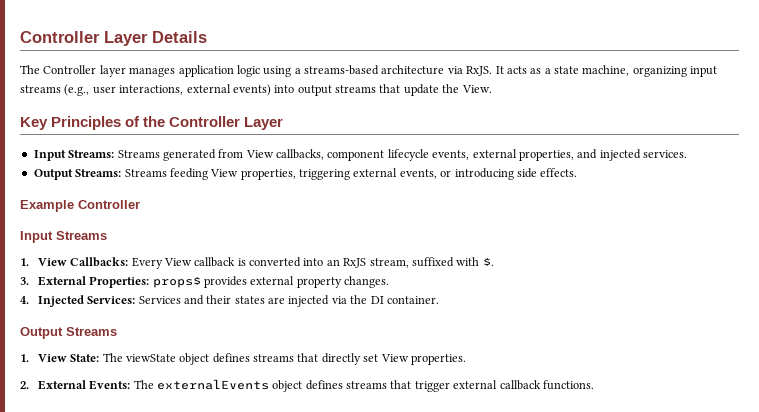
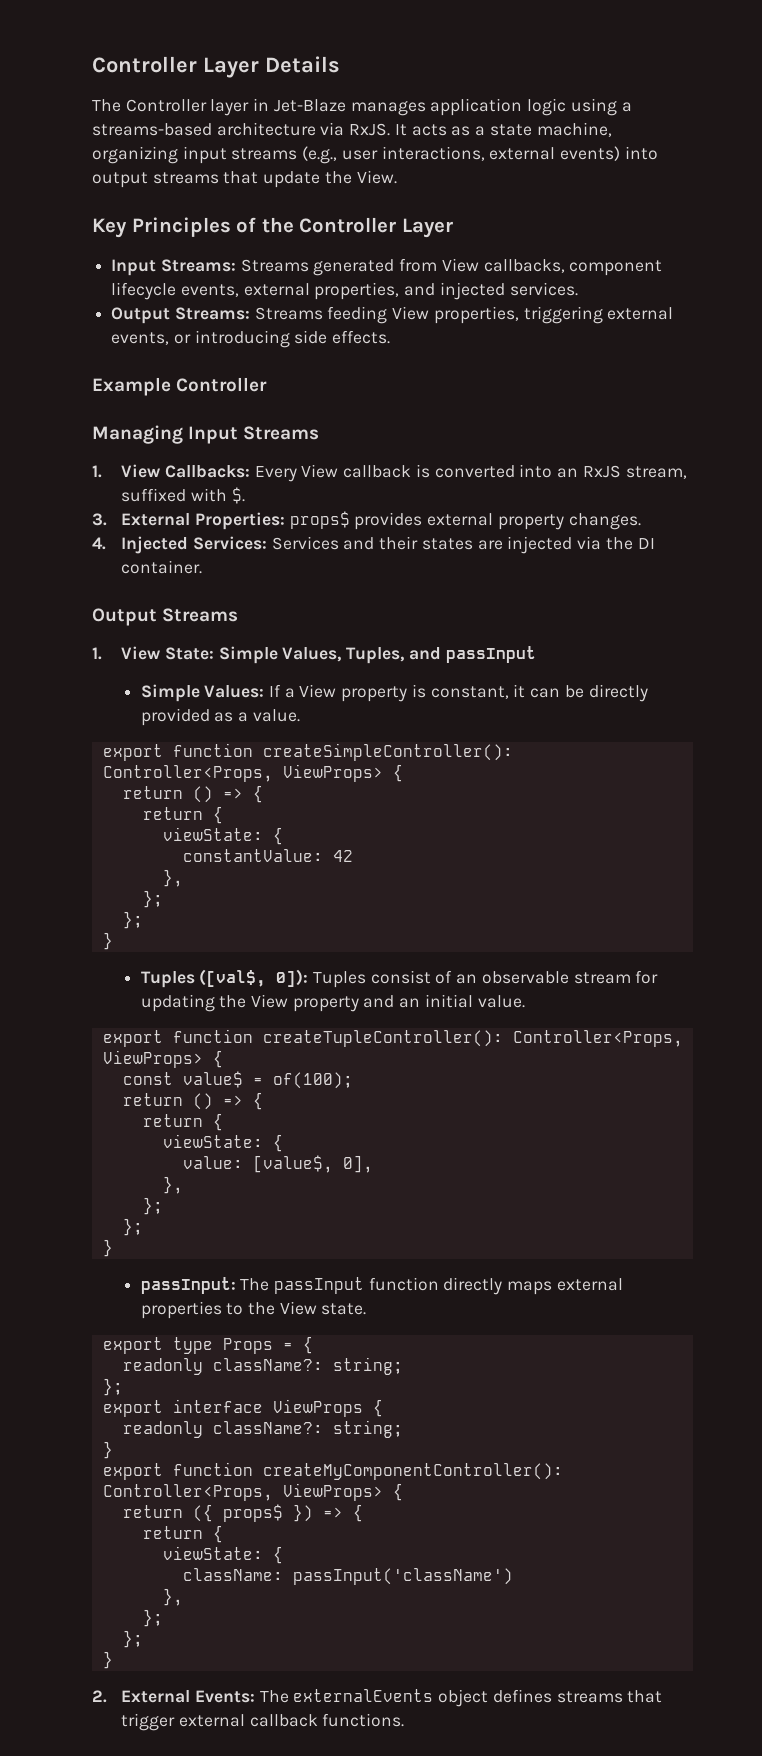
(126, 71) none -> [253,98,346,112] in Jet-Blaze
(140, 204) none -> [92,425,183,444] Managing
[102,353,466,365] The viewState object defines streams that directly set View properties. -> [218,646,536,664] [140,684,648,702] [140,708,300,726] [102,743,513,761] [102,764,403,782] [122,785,263,803] [142,806,223,824] [162,827,283,845] [182,849,353,862] [162,869,183,887] [142,890,163,908] [122,911,143,929] [102,932,113,950] [140,969,659,988] [140,994,525,1012] [102,1029,683,1047] [102,1050,223,1068] [122,1071,353,1089] [122,1092,263,1110] [142,1113,223,1131] [162,1134,283,1152] [182,1155,373,1173] [162,1176,183,1194] [142,1197,163,1215] [122,1218,143,1236] [102,1239,113,1257] [140,1277,623,1295] [140,1301,367,1319] [102,1336,313,1354] [122,1357,403,1375] [102,1378,123,1396] [102,1399,383,1417] [122,1420,403,1438] [102,1441,113,1459] [102,1462,563,1480] [102,1483,403,1501] [122,1504,363,1522] [142,1525,223,1543] [162,1546,283,1564] [182,1568,513,1585] [162,1588,183,1606] [142,1609,163,1627] [122,1630,143,1648] [102,1651,113,1669] Simple Values, Tuples, and passInput // Simple Values: If a View property is constant, it can be directly provided as a value. // export function createSimpleController(): Controller<Props, ViewProps> { // return () => { // return { // viewState: { // constantValue: 42 // }, // }; // }; // } // Tuples ([val$, 0]): Tuples consist of an observable stream for updating the View property and an initial value. // export function createTupleController(): Controller<Props, ViewProps> { // const value$ = of(100); // return () => { // return { // viewState: { // value: [value$, 0], // }, // }; // }; // } // passInput: The passInput function directly maps external properties to the View state. // export type Props = { // readonly className?: string; // }; // export interface ViewProps { // readonly className?: string; // } // export function createMyComponentController(): Controller<Props, ViewProps> { // return ({ props$ }) => { // return { // viewState: { // className: passInput('className') // }, // }; // }; // }

